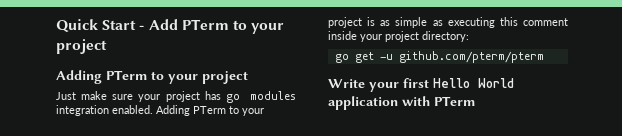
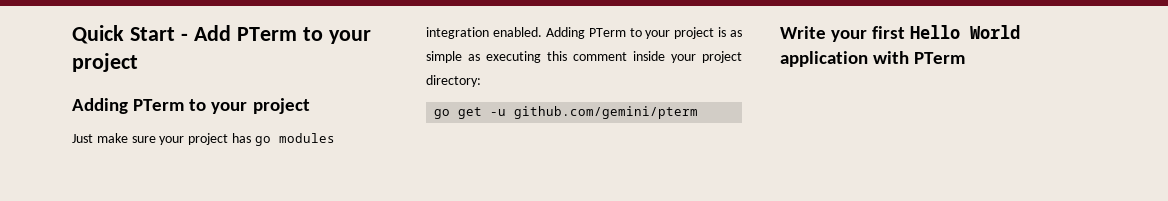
[398,51,544,63] github.com/pterm/pterm -> [514,106,699,119] github.com/gemini/pterm

